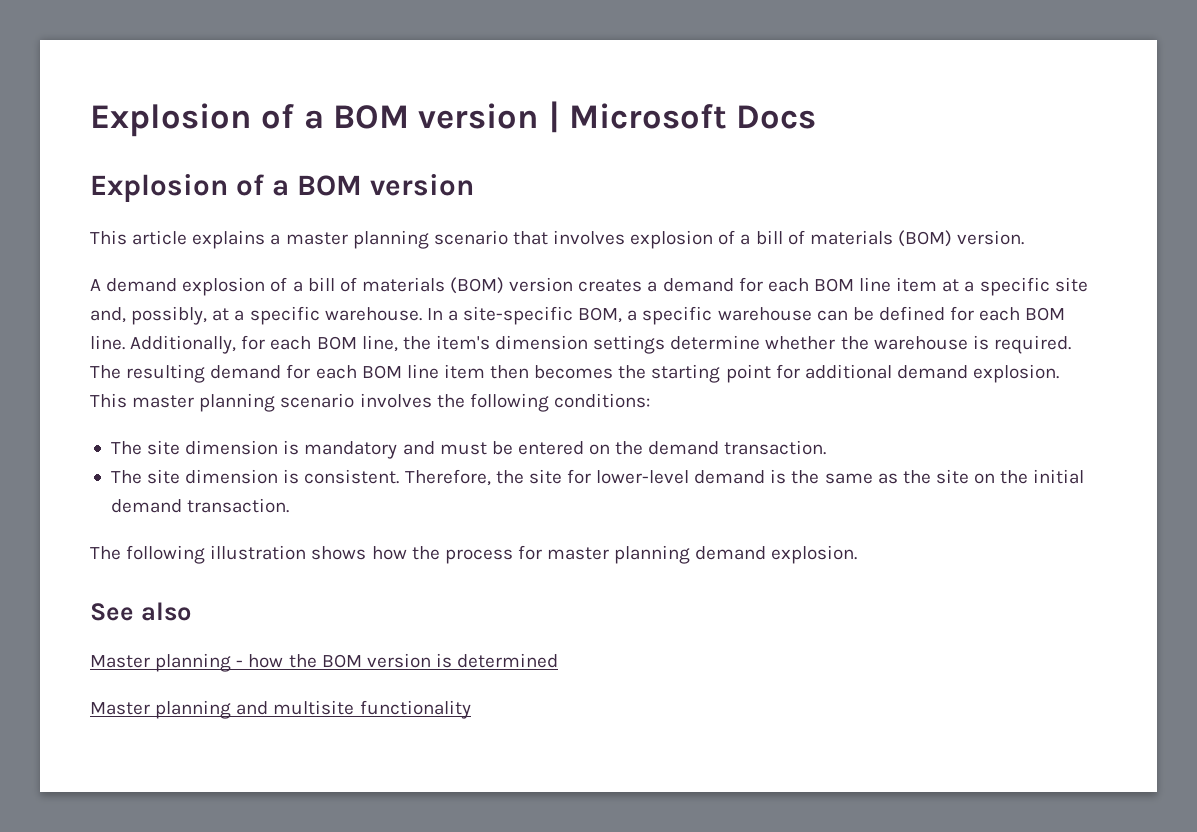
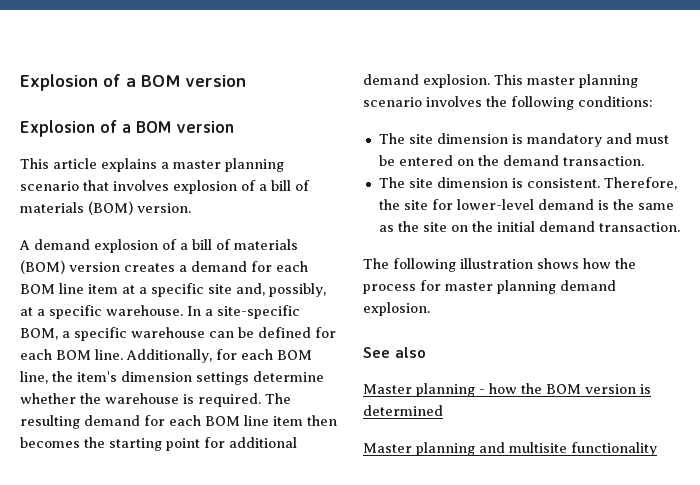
[90,101,817,137] Explosion of a BOM version | Microsoft Docs -> [20,74,246,91] Explosion of a BOM version

